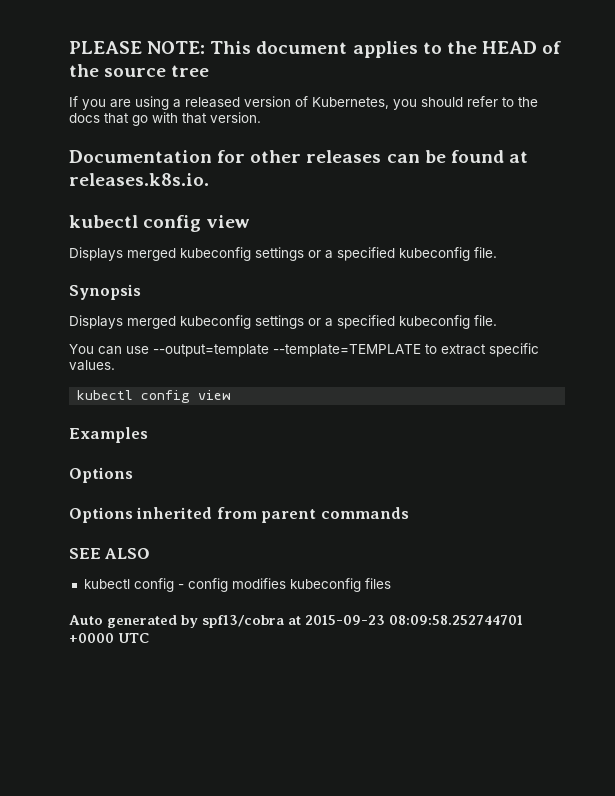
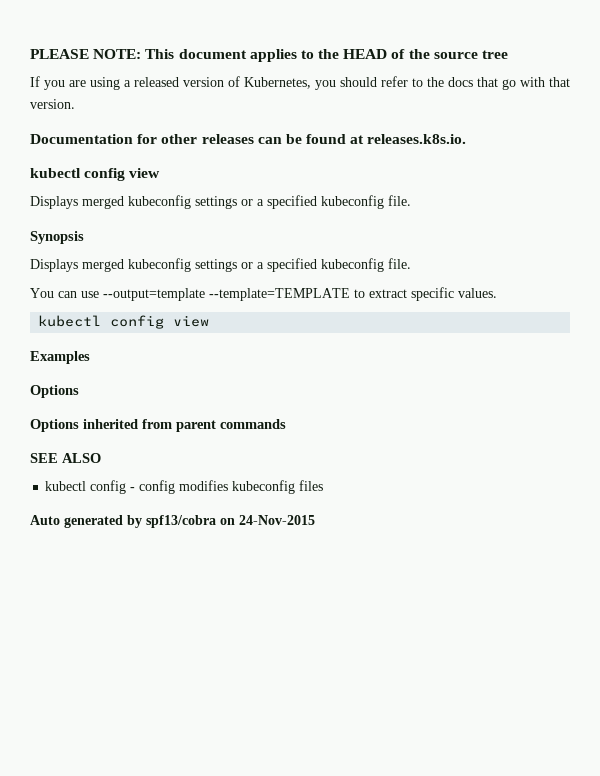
[288,615,523,625] [69,633,149,643] at 2015-09-23 08:09:58.252744701 +0000 UTC -> [220,515,315,525] on 24-Nov-2015

